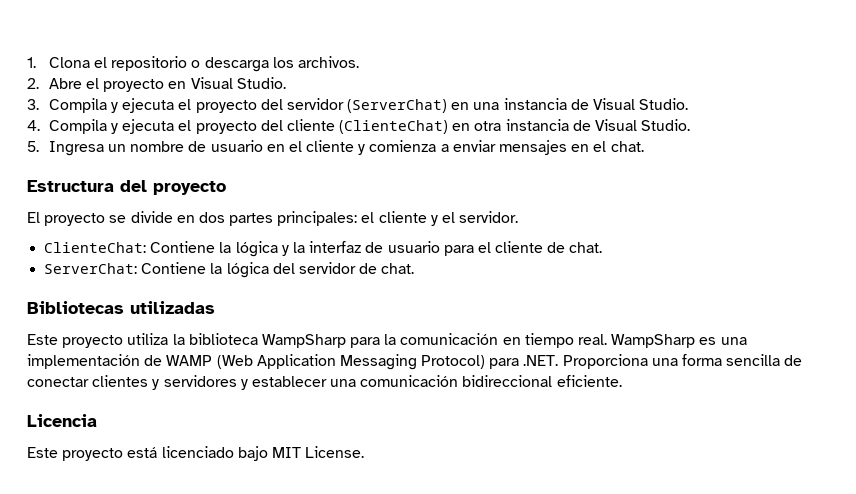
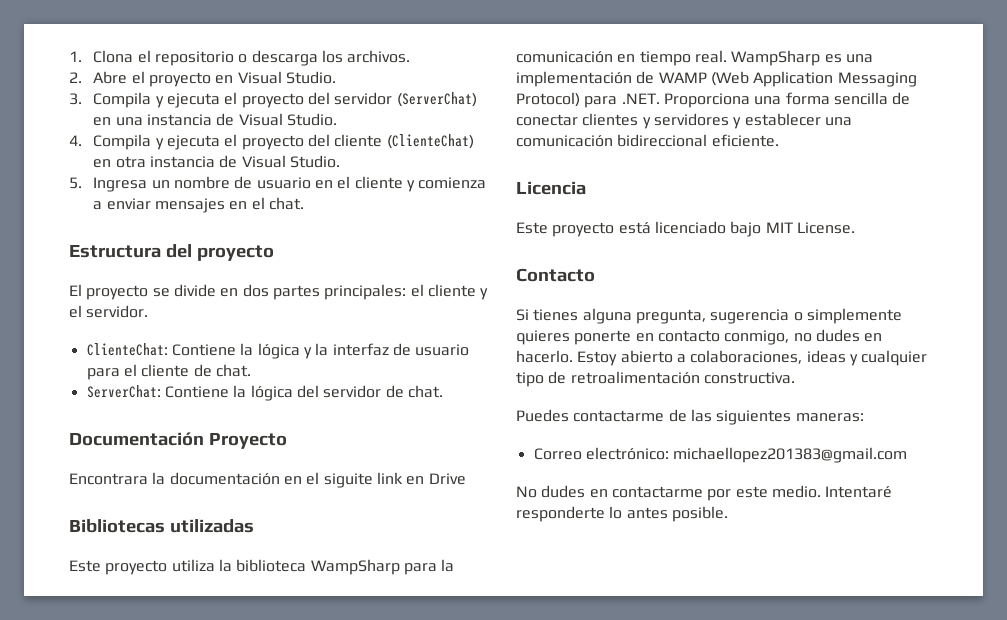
(415, 268) none -> [69,432,287,449] [69,472,466,488] // Documentación Proyecto // Encontrara la documentación en el siguite link en Drive
(365, 452) none -> [516,268,595,282] [516,308,902,324] [516,329,883,345] [516,350,928,366] [516,371,795,387] [516,409,864,425] [533,447,908,463] [516,485,893,501] [516,506,728,522] // Contacto // Si tienes alguna pregunta, sugerencia o simplemente quieres ponerte en contacto conmigo, no dudes en hacerlo. Estoy abierto a colaboraciones, ideas y cualquier tipo de retroalimentación constructiva. // Puedes contactarme de las siguientes maneras: // Correo electrónico: michaellopez201383@gmail.com // No dudes en contactarme por este medio. Intentaré responderte lo antes posible.

